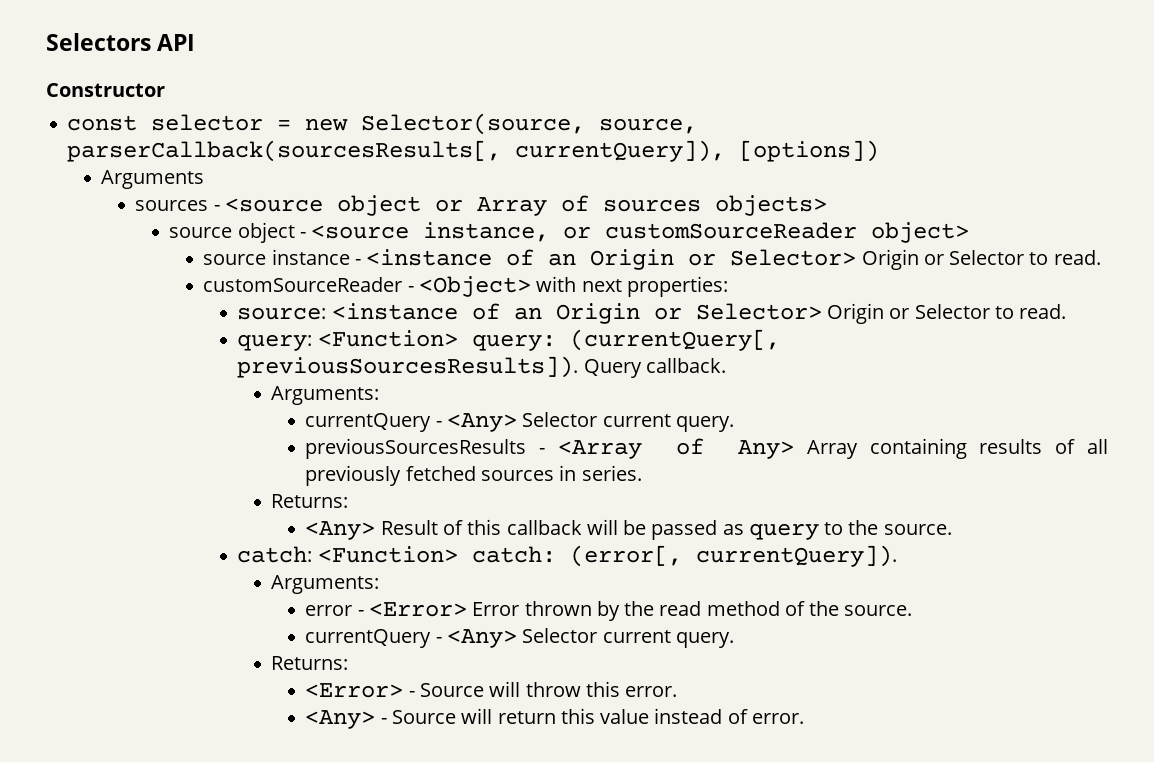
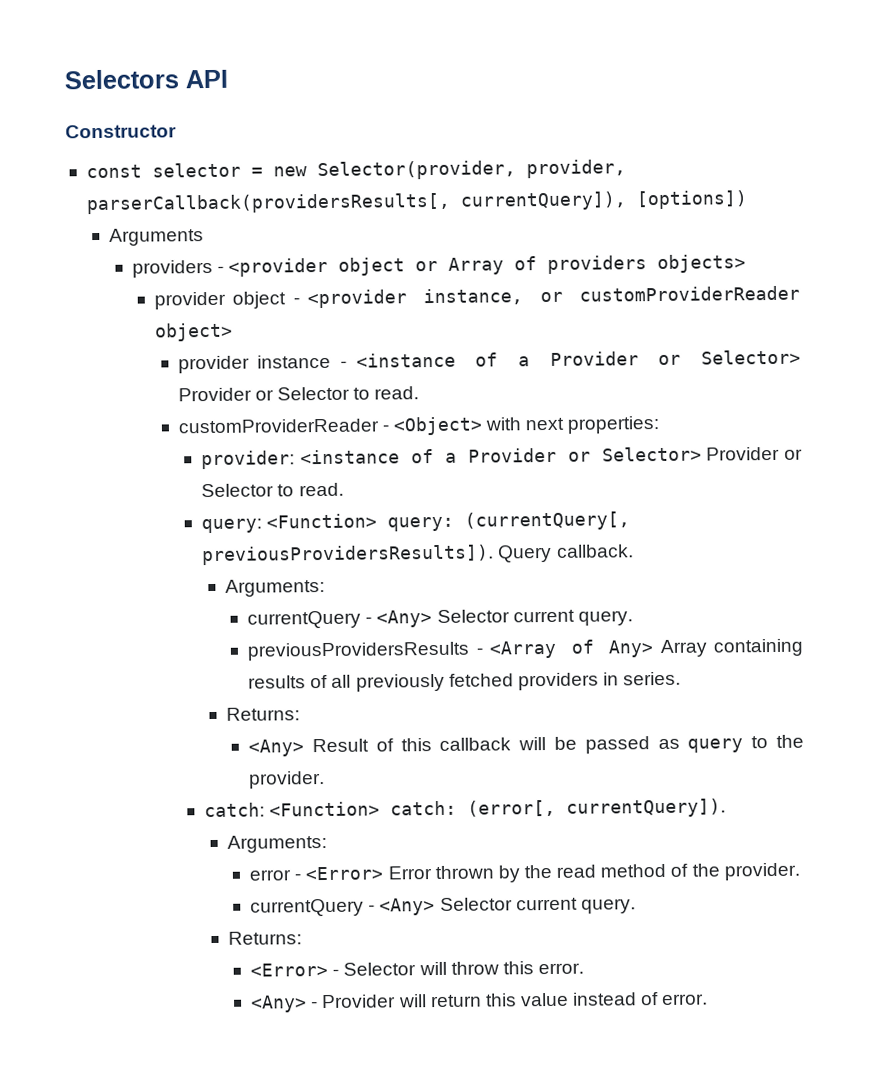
[361,113,698,135] [67,140,502,162] Selector(source, source, parserCallback(sourcesResults[, -> [316,159,626,181] [85,192,451,215] Selector(provider, provider, parserCallback(providersResults[,
[135,198,323,212] sources - <source -> [131,257,329,278] providers - <provider
[602,199,701,212] sources -> [547,255,648,274] providers
[169,227,233,238] source -> [154,291,227,310] provider
[311,225,410,239] <source -> [306,289,407,309] <provider
[605,222,858,239] customSourceReader -> [579,285,800,302] customProviderReader
[203,254,267,265] source -> [177,355,250,374] provider
[548,249,1101,270] [203,277,403,292] an Origin or Selector> Origin or Selector to read. // customSourceReader -> [518,349,801,367] [177,386,420,402] [177,418,379,434] a Provider or Selector> Provider or Selector to read. // customProviderReader
[237,303,884,324] source: <instance of an Origin or Selector> Origin -> [201,446,781,470] provider: <instance of a Provider or Selector> Provider
[237,356,579,378] previousSourcesResults]). -> [202,544,495,566] previousProvidersResults]).
[305,438,527,459] previousSourcesResults -> [247,641,471,661] previousProvidersResults
[480,470,554,481] sources -> [517,672,599,691] providers
[883,524,952,535] source. -> [249,770,326,789] provider.
[844,605,913,616] source. -> [723,862,800,881] provider.
[419,683,484,697] Source -> [343,962,417,976] Selector
[391,710,456,724] Source -> [321,994,397,1009] Provider

